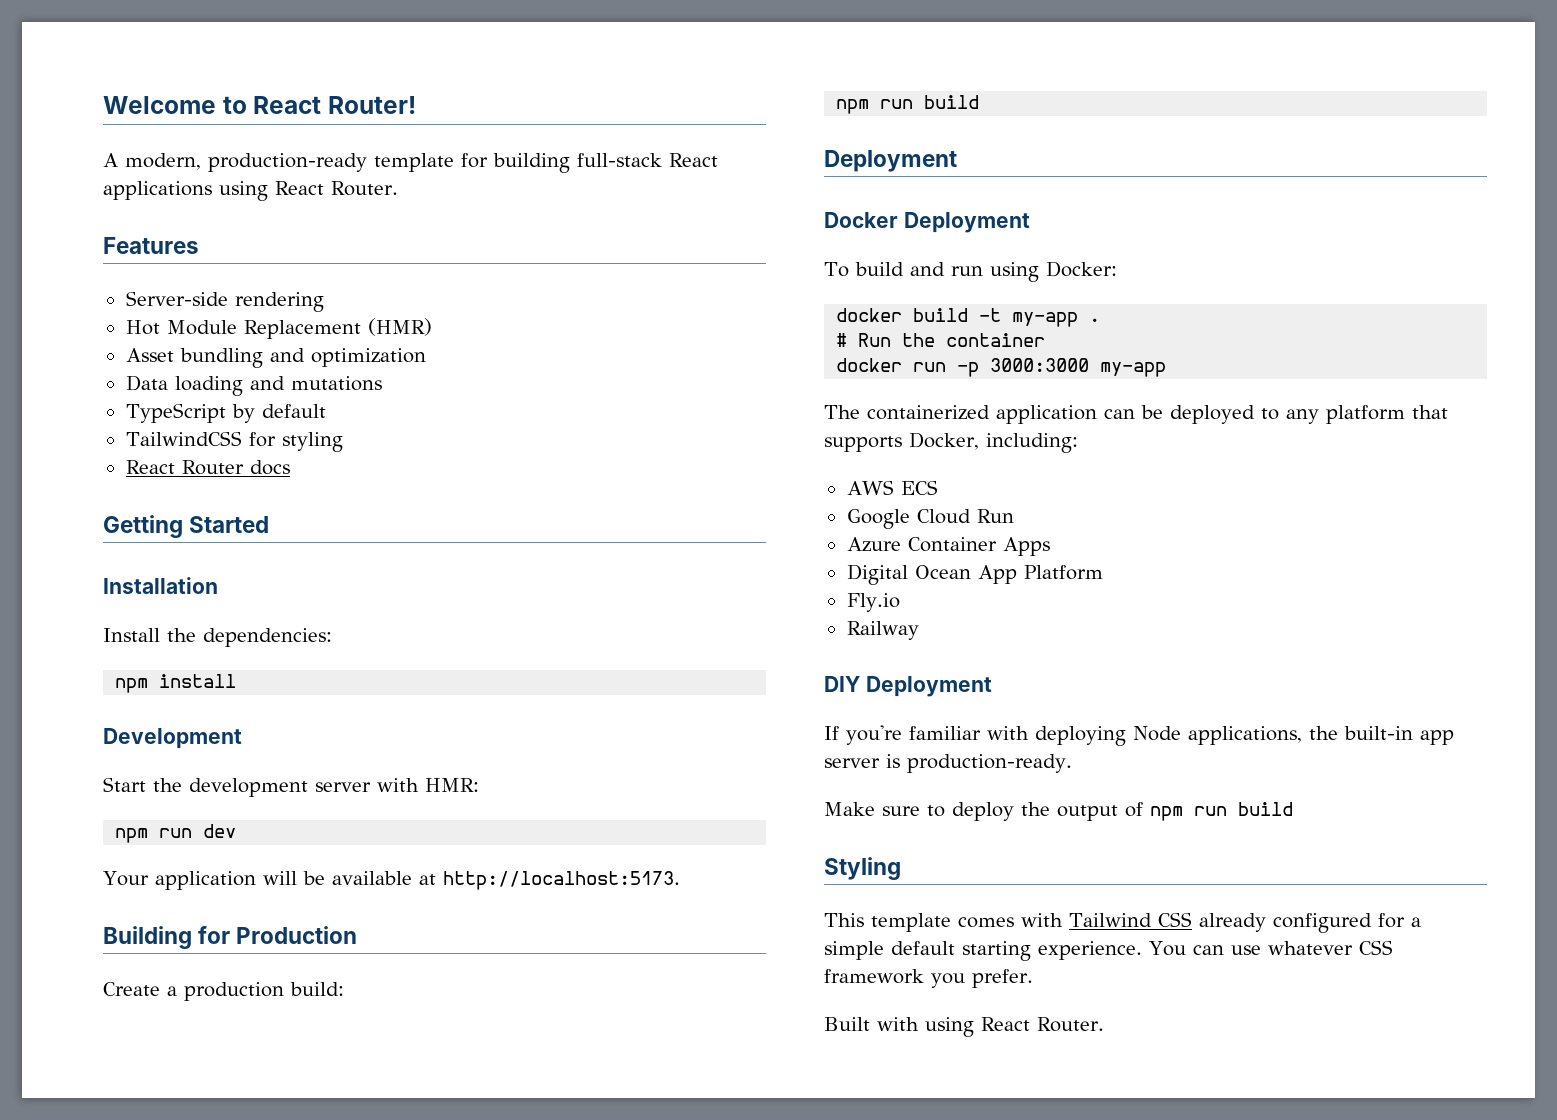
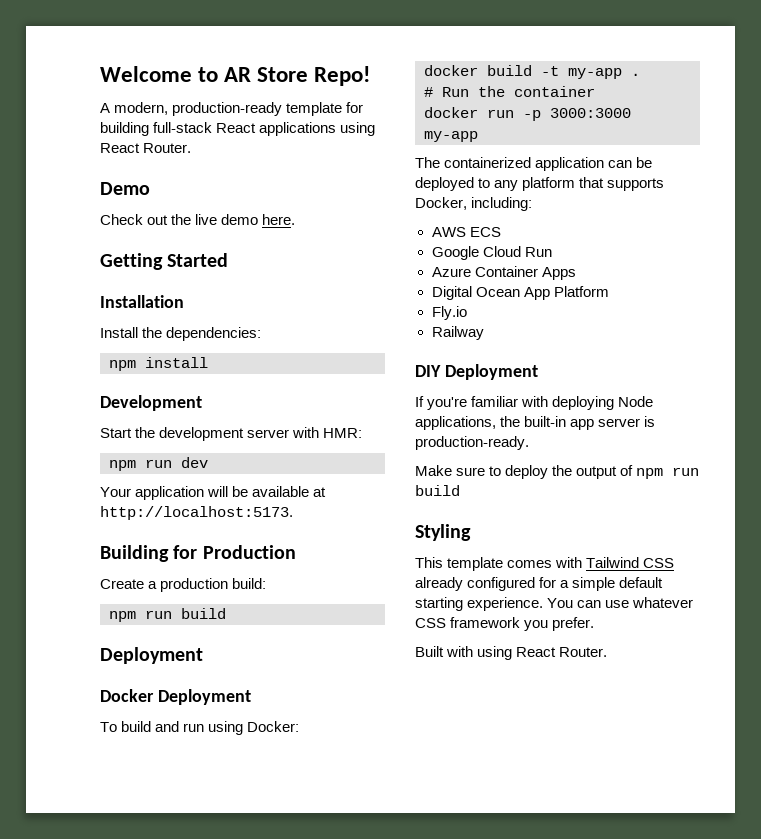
[253,96,416,114] React Router! -> [224,66,371,86] AR Store Repo!
[103,237,199,254] [125,291,324,312] [125,318,432,339] [125,348,426,368] [125,375,382,396] [125,403,326,423] [125,431,343,452] [125,460,290,475] Features // Server-side rendering // Hot Module Replacement (HMR) // Asset bundling and optimization // Data loading and mutations // TypeScript by default // TailwindCSS for styling // React Router docs -> [100,182,150,195] [100,214,296,225] Demo // Check out the live demo here.

